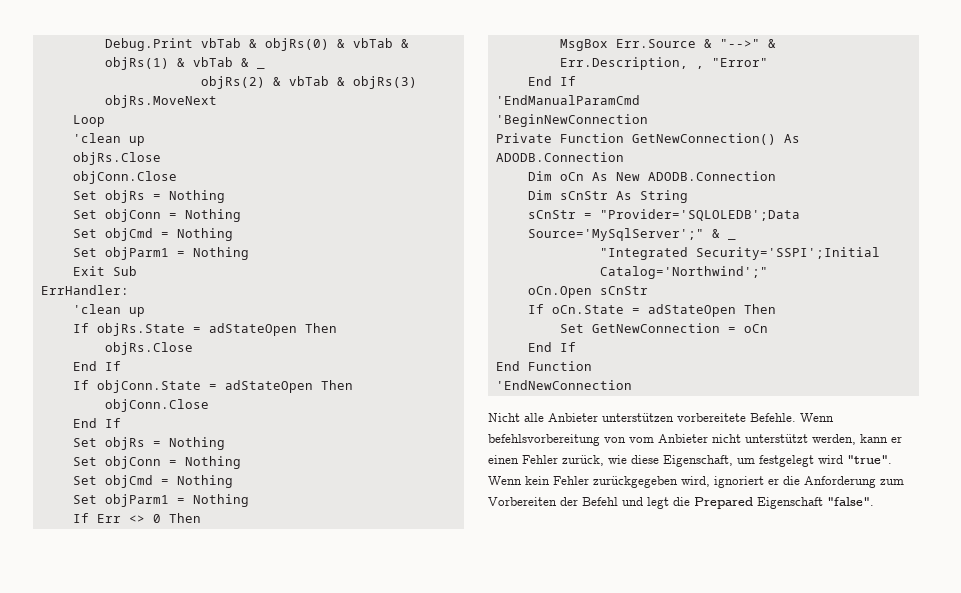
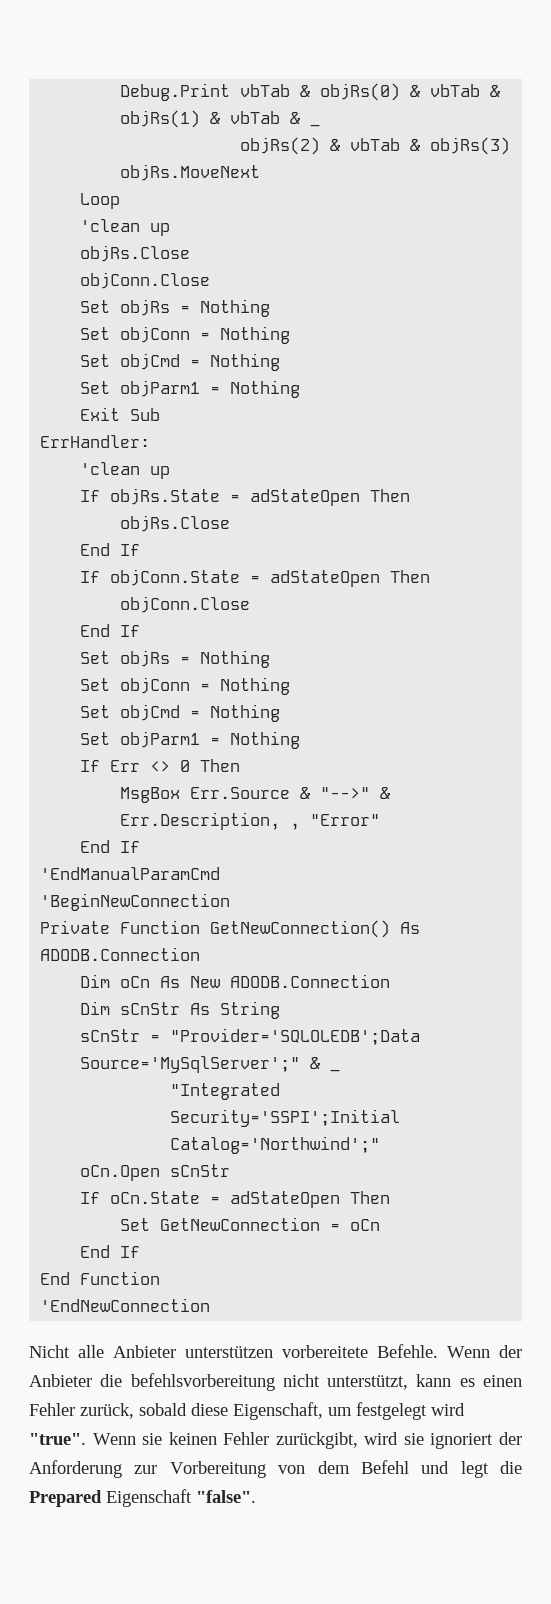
[488,434,902,446] befehlsvorbereitung von vom Anbieter nicht unterstützt werden, kann er -> [499,1345,522,1358] [29,1373,475,1391] der Anbieter die befehlsvorbereitung nicht unterstützt, kann es
[608,455,627,464] wie -> [139,1403,187,1416] sobald
[525,476,904,488] [488,497,578,506] kein Fehler zurückgegeben wird, ignoriert er die Anforderung zum Vorbereiten der -> [142,1432,522,1449] [29,1460,350,1478] sie keinen Fehler zurückgibt, wird sie ignoriert der Anforderung zur Vorbereitung von dem

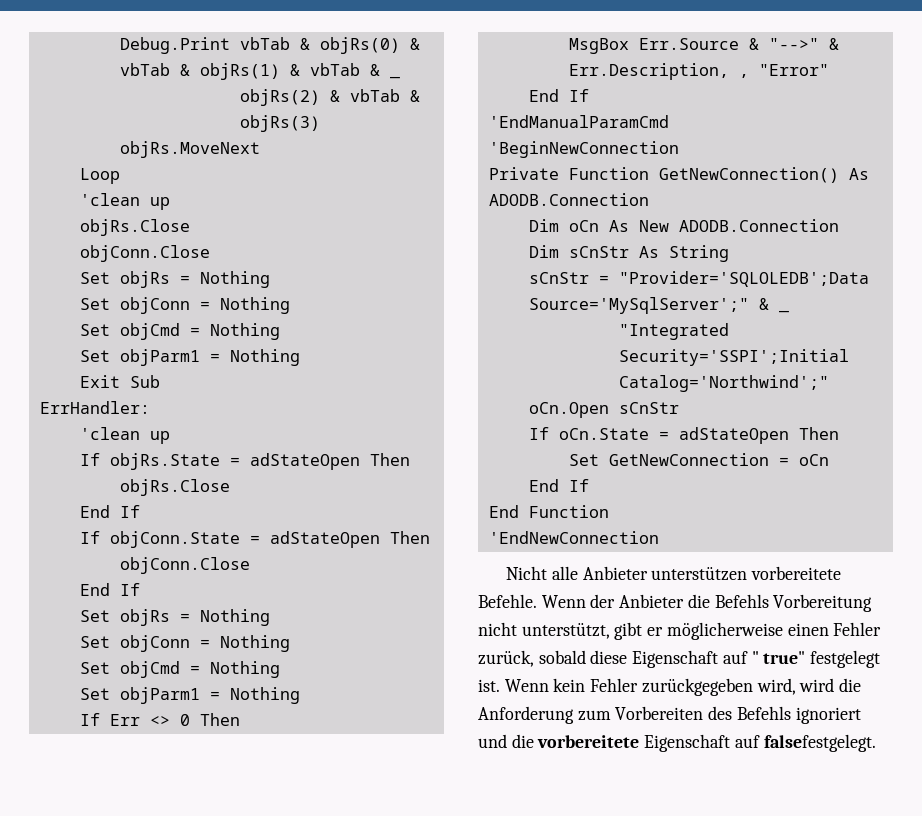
[130,1373,475,1391] befehlsvorbereitung nicht unterstützt, kann es -> [714,594,873,612] [478,622,783,640] Befehls Vorbereitung nicht unterstützt, gibt er möglicherweise
[233,1402,465,1420] [29,1432,522,1449] [29,1460,522,1478] [29,1489,256,1507] Eigenschaft, um festgelegt wird "true". Wenn sie keinen Fehler zurückgibt, wird sie ignoriert der Anforderung zur Vorbereitung von dem Befehl und legt die Prepared Eigenschaft "false". -> [632,650,881,668] [478,678,862,696] [478,706,861,724] [478,734,876,752] Eigenschaft auf " true" festgelegt ist. Wenn kein Fehler zurückgegeben wird, wird die Anforderung zum Vorbereiten des Befehls ignoriert und die vorbereitete Eigenschaft auf falsefestgelegt.

